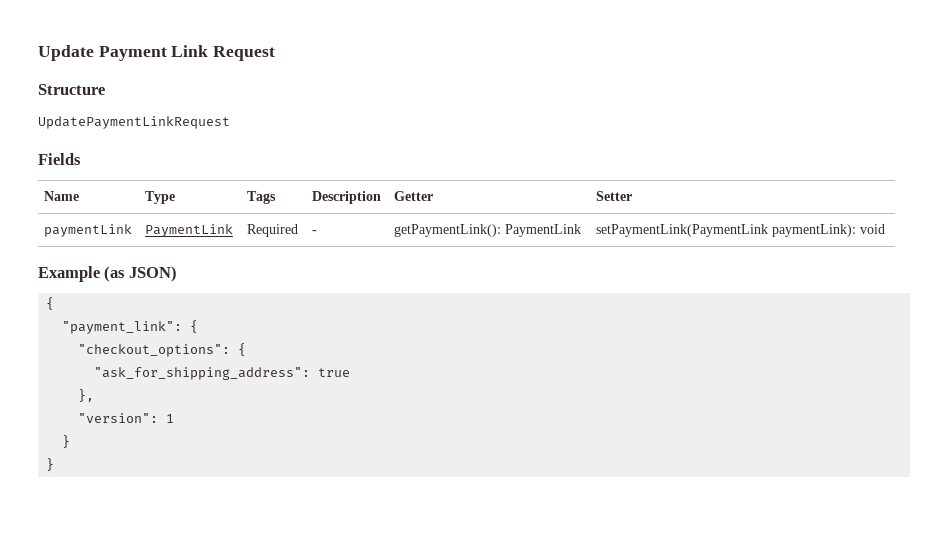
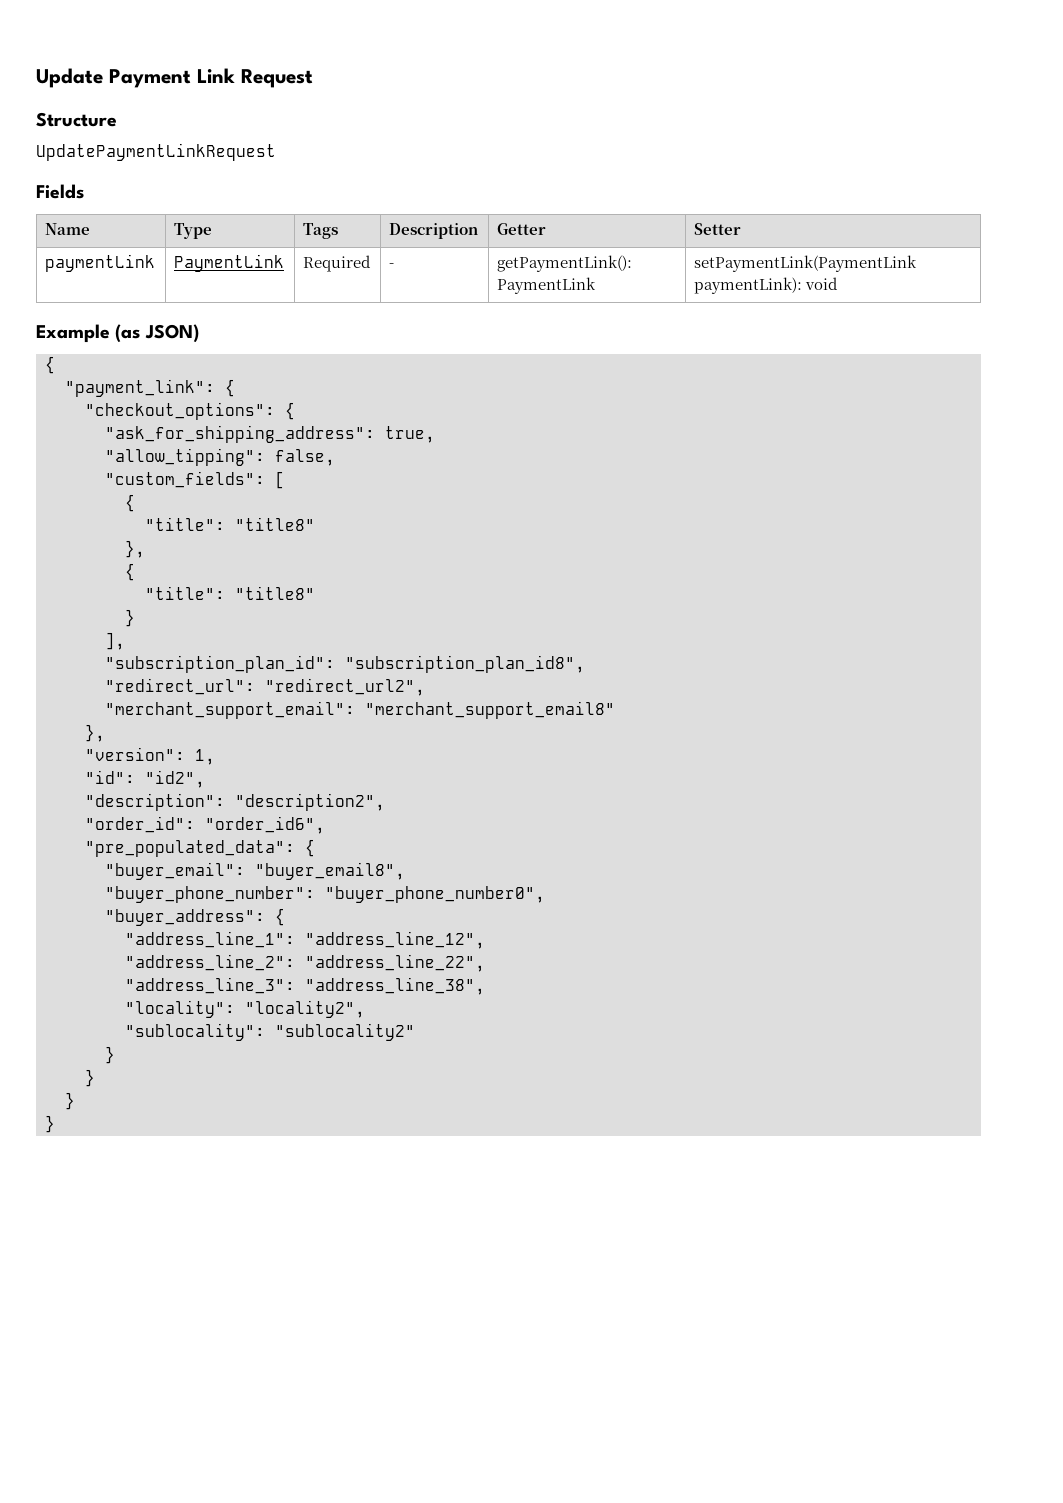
[318,368,351,377] [78,389,95,402] [78,413,175,423] [62,435,71,448] [46,458,55,471] true // }, // "version": 1 // } // } -> [385,426,435,443] [105,448,335,466] [105,471,285,489] [125,494,135,512] [145,517,315,531] [125,540,145,558] [125,563,135,581] [145,586,315,600] [125,609,135,627] [105,632,125,650] [105,655,585,673] [105,678,425,696] [105,701,615,719] [85,724,105,742] [85,747,215,765] [85,770,205,788] [85,793,385,811] [85,816,325,834] [85,839,315,857] [105,862,405,880] [105,886,545,903] [105,908,285,926] [125,931,485,949] [125,954,485,972] [125,977,485,995] [125,1000,365,1018] [125,1023,415,1041] [105,1046,115,1064] [85,1069,95,1087] [65,1092,75,1110] [45,1115,55,1133] true, // "allow_tipping": false, // "custom_fields": [ // { // "title": "title8" // }, // { // "title": "title8" // } // ], // "subscription_plan_id": "subscription_plan_id8", // "redirect_url": "redirect_url2", // "merchant_support_email": "merchant_support_email8" // }, // "version": 1, // "id": "id2", // "description": "description2", // "order_id": "order_id6", // "pre_populated_data": { // "buyer_email": "buyer_email8", // "buyer_phone_number": "buyer_phone_number0", // "buyer_address": { // "address_line_1": "address_line_12", // "address_line_2": "address_line_22", // "address_line_3": "address_line_38", // "locality": "locality2", // "sublocality": "sublocality2" // } // } // } // }

